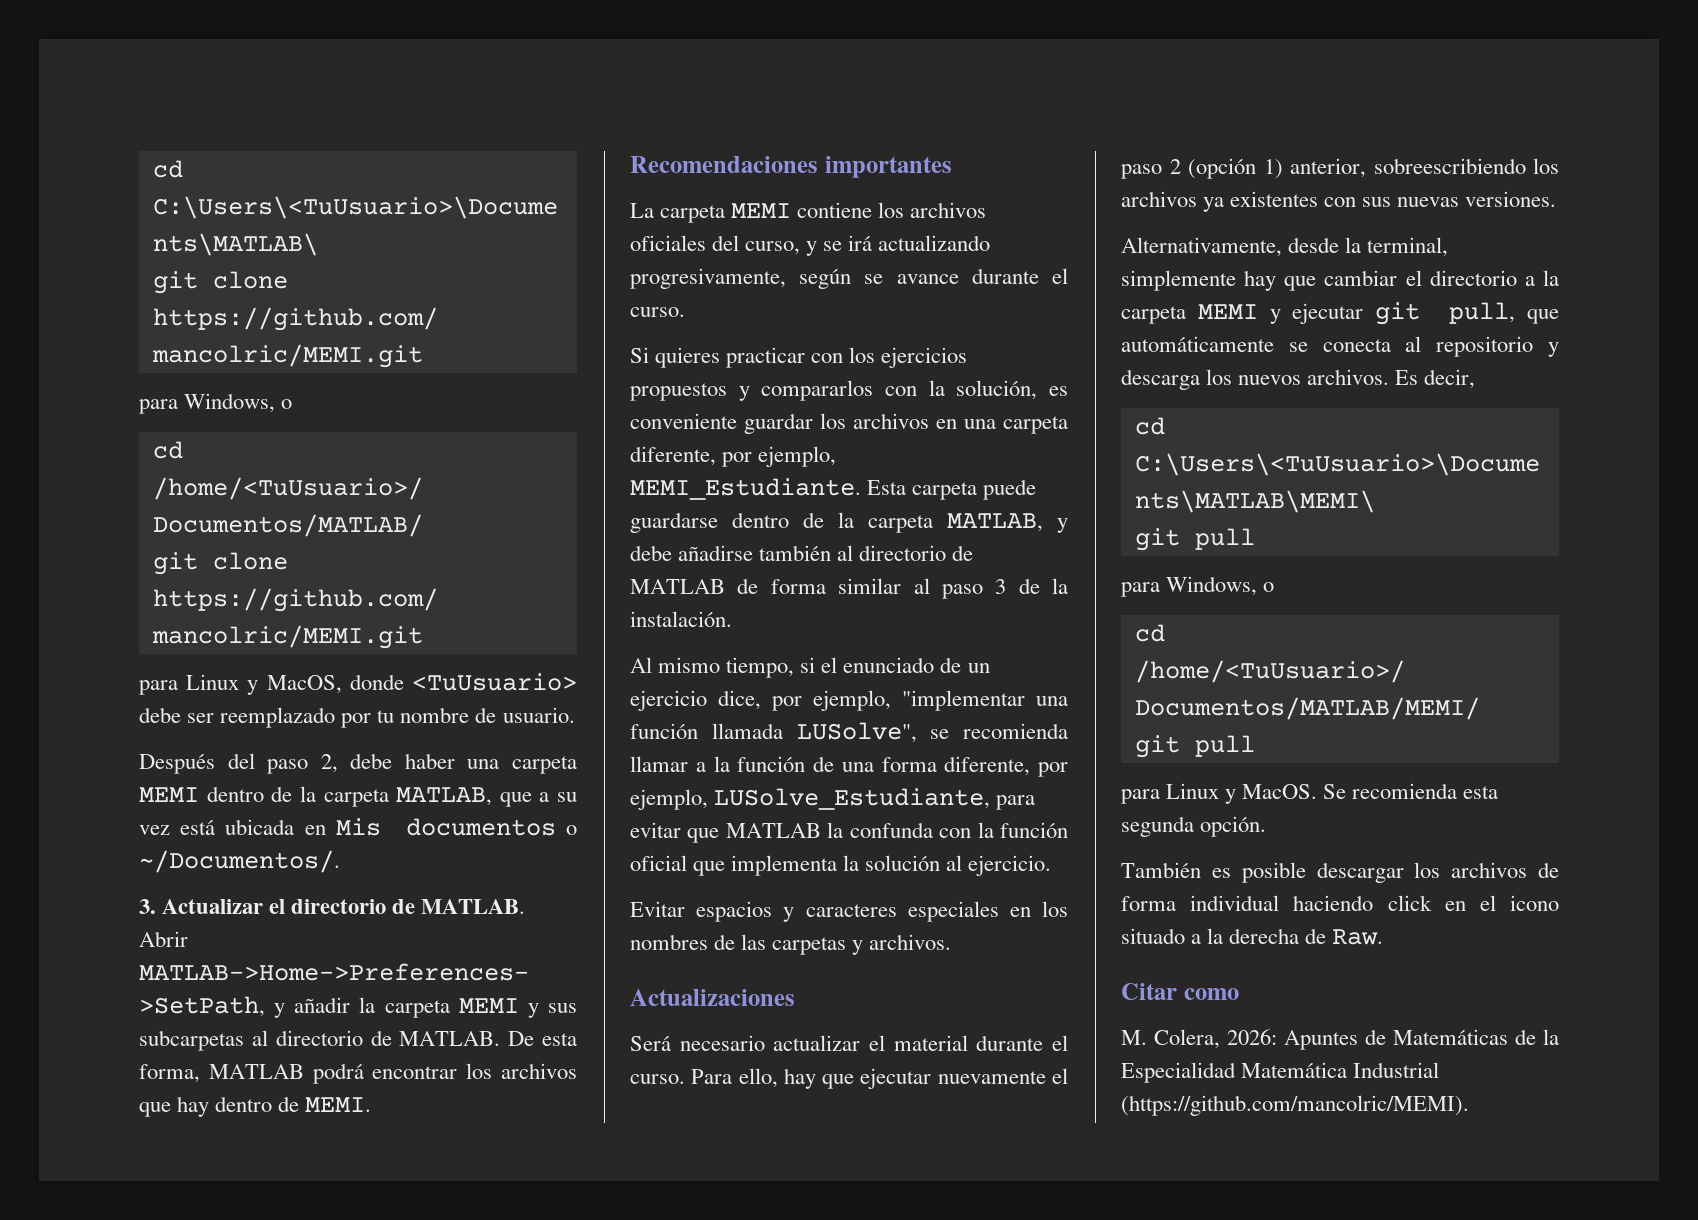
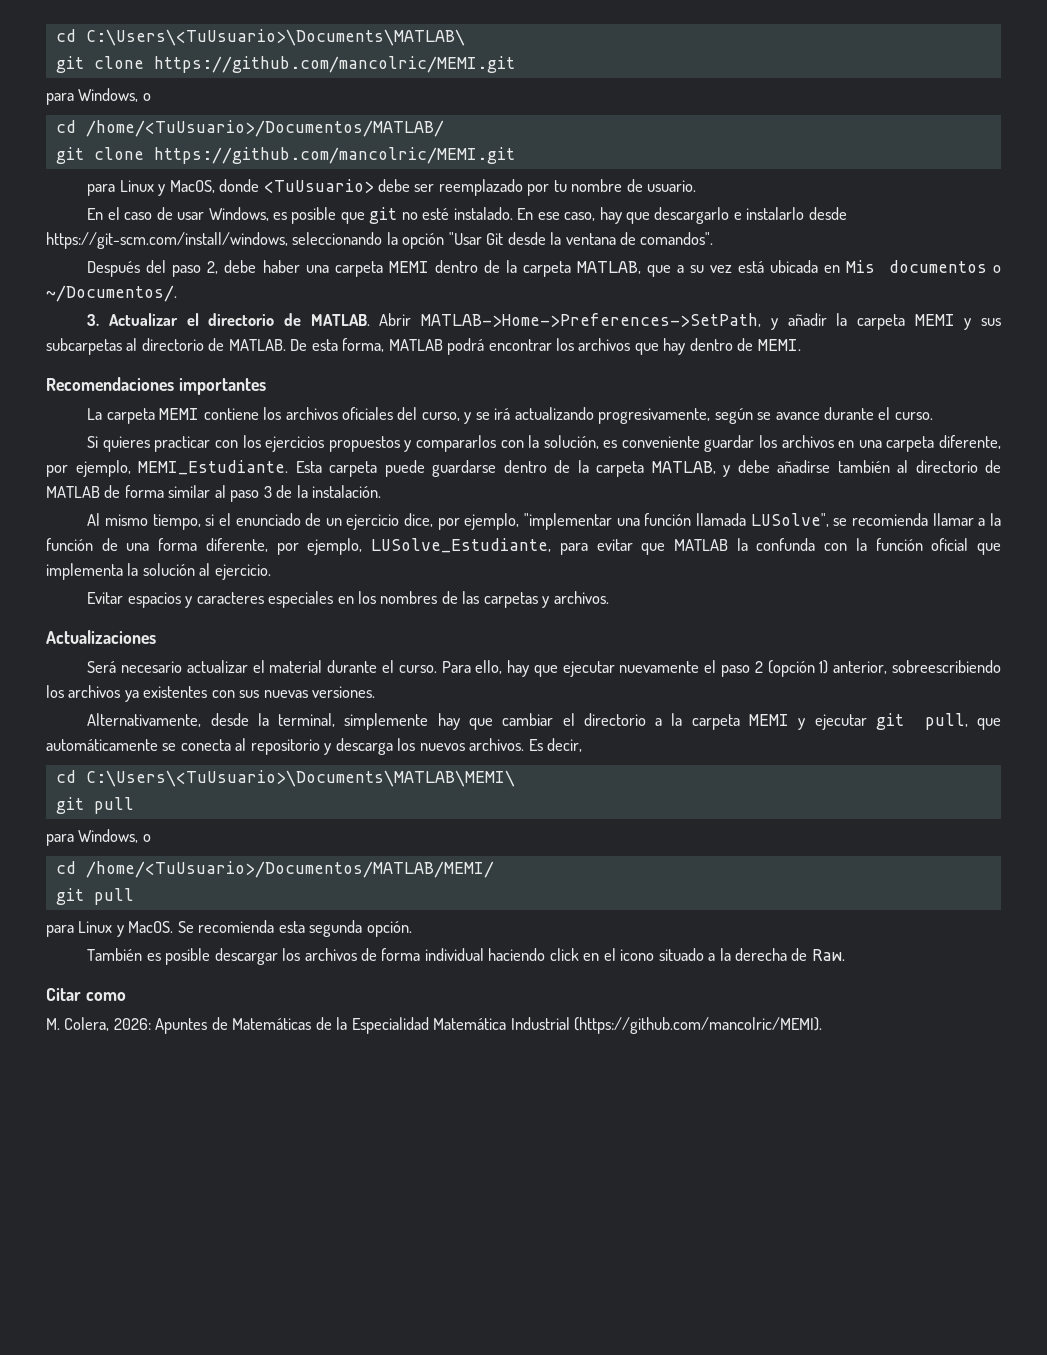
(575, 715) none -> [87,207,847,224] [46,232,714,249] // En el caso de usar Windows, es posible que git no esté instalado. En ese caso, hay que descargarlo e instalarlo desde https://git-scm.com/install/windows, seleccionando la opción "Usar Git desde la ventana de comandos".

